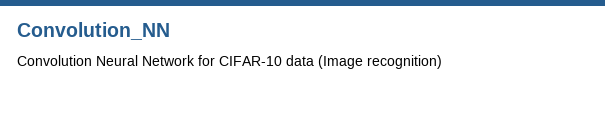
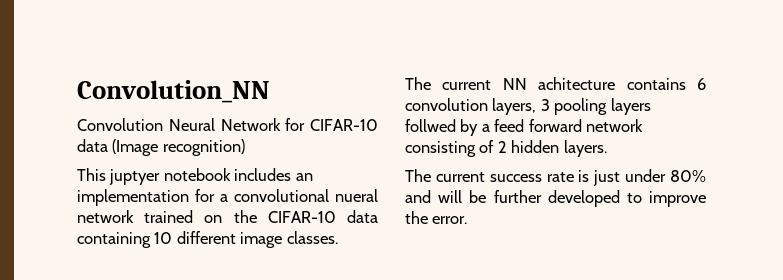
(442, 62) none -> [77,168,313,185] [77,189,378,206] [77,210,378,223] [77,231,338,248] [405,77,706,90] [405,98,651,115] [405,119,644,136] [405,140,607,157] [405,169,706,186] [405,190,706,207] [405,211,468,224] // This juptyer notebook includes an implementation for a convolutional nueral network trained on the CIFAR-10 data containing 10 different image classes. // The current NN achitecture contains 6 convolution layers, 3 pooling layers follwed by a feed forward network consisting of 2 hidden layers. // The current success rate is just under 80% and will be further developed to improve the error.

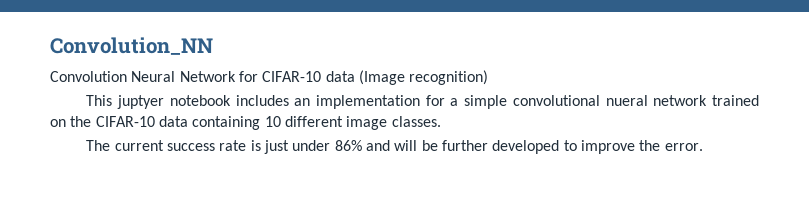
(228, 198) none -> [464,95,508,109] simple
[405,77,706,90] [405,98,651,115] [405,119,644,136] [405,140,607,157] // The current NN achitecture contains 6 convolution layers, 3 pooling layers follwed by a feed forward network consisting of 2 hidden layers. -> (441, 121) none
[670,170,706,182] 80% -> [334,140,362,151] 86%

